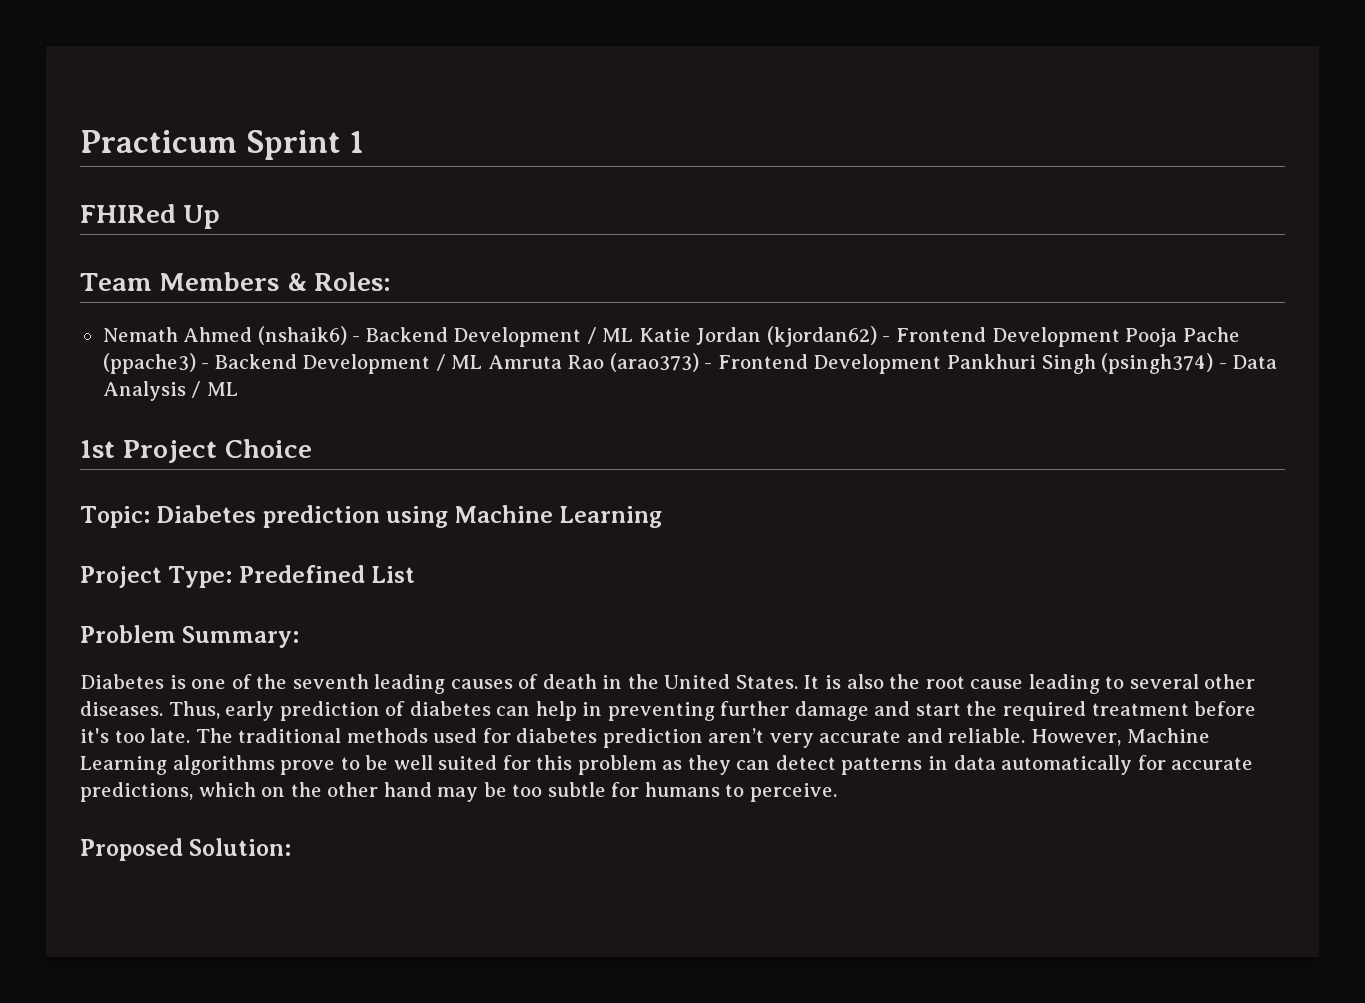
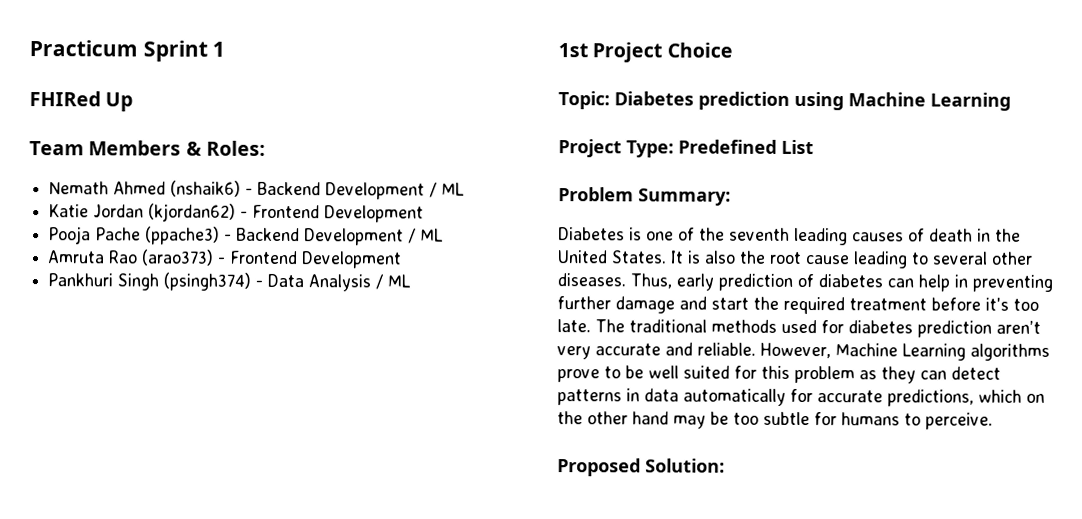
(634, 335) none -> (466, 189) //
(1120, 337) none -> (425, 214) //
(483, 362) none -> (445, 235) //
(942, 364) none -> (403, 260) //

